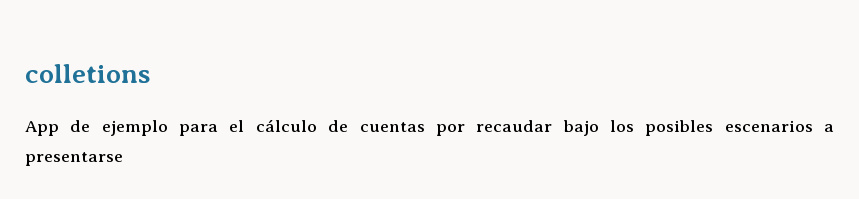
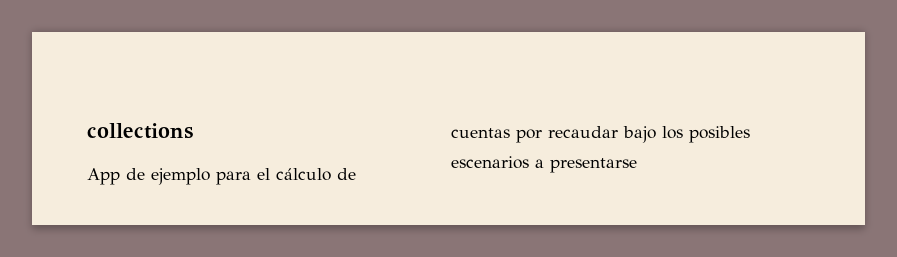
[25,64,150,83] colletions -> [87,123,193,139] collections

